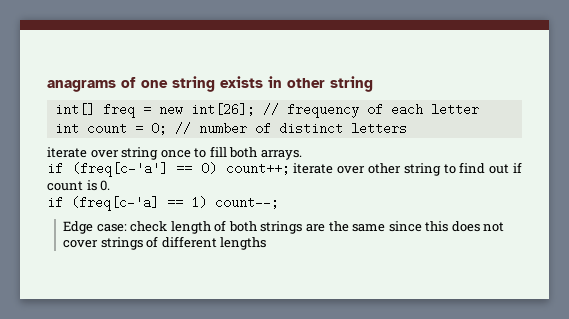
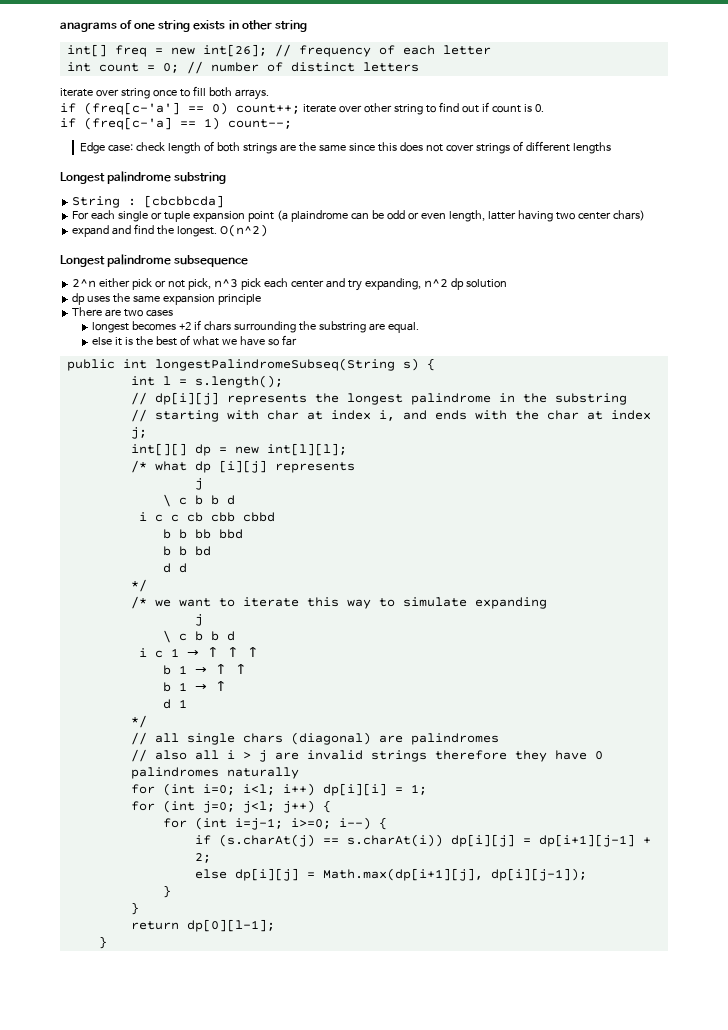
(267, 243) none -> [60,171,227,184] [72,195,225,208] [72,210,645,222] [72,224,268,237] [60,254,249,267] [72,278,507,291] [72,293,261,305] [72,307,174,317] [92,320,419,333] [92,335,297,346] [66,358,435,371] [130,375,283,388] [130,392,627,405] [130,409,651,422] [130,427,147,439] [130,443,347,456] [130,460,355,473] [194,478,203,490] [162,494,235,507] [138,512,275,522] [162,529,243,539] [162,546,211,556] [162,563,187,573] [130,579,147,592] [130,596,547,609] [194,614,203,626] [162,630,235,643] [138,647,259,658] [162,664,247,675] [162,681,227,692] [162,699,187,709] [130,715,147,728] [130,732,499,745] [130,749,603,762] [130,767,299,779] [130,783,427,796] [130,800,331,813] [162,817,387,830] [194,834,651,847] [194,853,211,863] [194,868,587,881] [162,885,171,898] [130,902,139,915] [130,919,275,932] [98,936,107,949] // Longest palindrome substring // String : [cbcbbcda] // For each single or tuple expansion point (a plaindrome can be odd or even length, latter having two center chars) // expand and find the longest. O(n^2) // Longest palindrome subsequence // 2^n either pick or not pick, n^3 pick each center and try expanding, n^2 dp solution // dp uses the same expansion principle // There are two cases // longest becomes +2 if chars surrounding the substring are equal. // else it is the best of what we have so far // public int longestPalindromeSubseq(String s) { // int l = s.length(); // // dp[i][j] represents the longest palindrome in the substring // // starting with char at index i, and ends with the char at index j; // int[][] dp = new int[l][l]; // /* what dp [i][j] represents // j // \ c b b d // i c c cb cbb cbbd // b b bb bbd // b b bd // d d // */ // /* we want to iterate this way to simulate expanding // j // \ c b b d // i c 1 → ↑ ↑ ↑ // b 1 → ↑ ↑ // b 1 → ↑ // d 1 // */ // // all single chars (diagonal) are palindromes // // also all i > j are invalid strings therefore they have 0 palindromes naturally // for (int i=0; i<l; i++) dp[i][i] = 1; // for (int j=0; j<l; j++) { // for (int i=j-1; i>=0; i--) { // if (s.charAt(j) == s.charAt(i)) dp[i][j] = dp[i+1][j-1] + 2; // else dp[i][j] = Math.max(dp[i+1][j], dp[i][j-1]); // } // } // return dp[0][l-1]; // }

